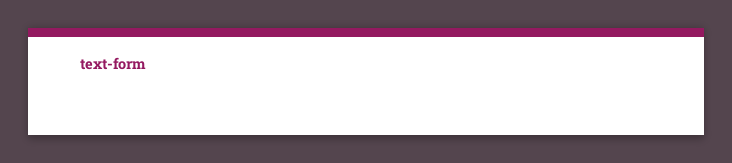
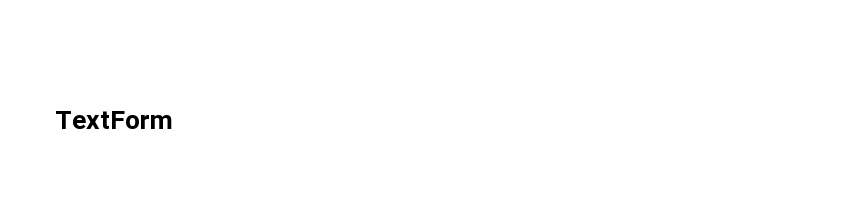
[80,57,146,70] text-form -> [55,111,173,129] TextForm

